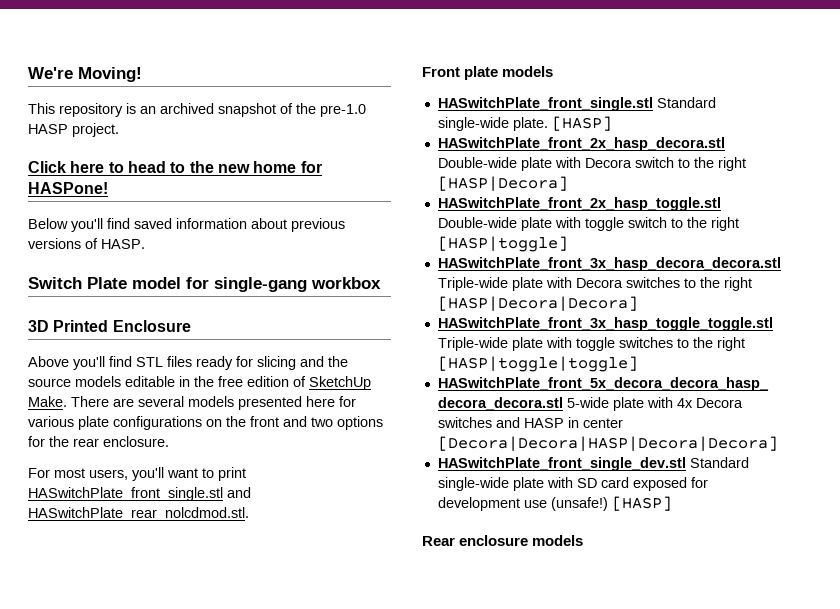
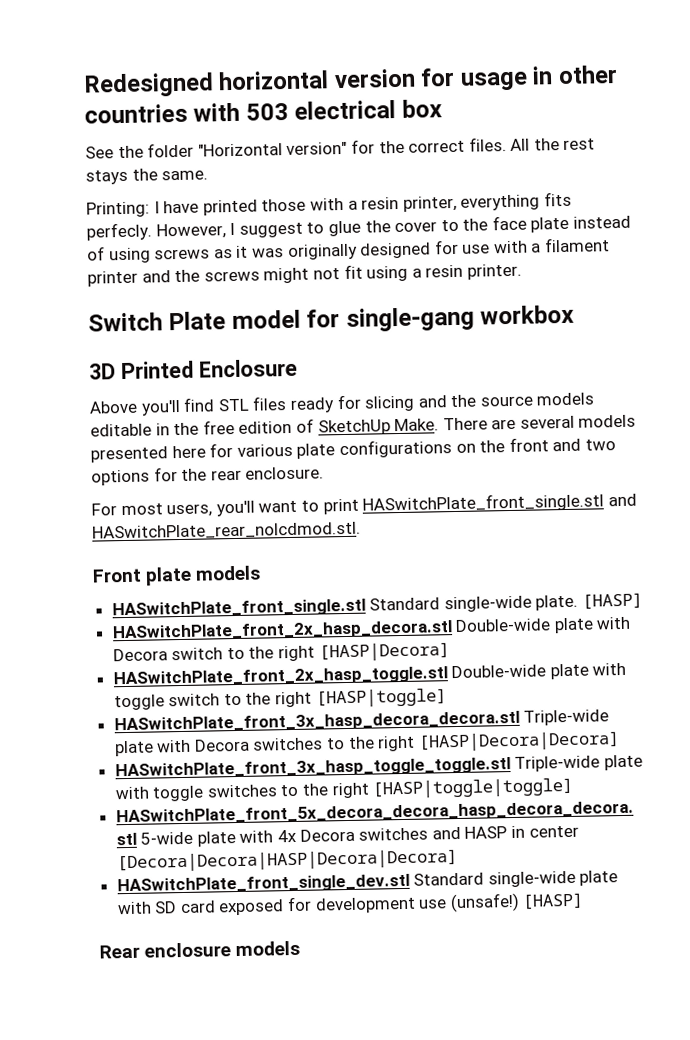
[28,67,142,82] [28,103,366,117] [28,123,119,137] [28,161,322,173] [28,182,108,194] [28,218,345,232] [28,238,145,249] We're Moving! // This repository is an archived snapshot of the pre-1.0 HASP project. // Click here to head to the new home for HASPone! // Below you'll find saved information about previous versions of HASP. -> [83,64,618,98] [84,99,443,124] [85,137,596,159] [85,168,209,185] [86,191,572,218] [86,215,632,241] [86,237,611,264] [87,263,522,287] Redesigned horizontal version for usage in other countries with 503 electrical box // See the folder "Horizontal version" for the correct files. All the rest stays the same. // Printing: I have printed those with a resin printer, everything fits perfecly. However, I suggest to glue the cover to the face plate instead of using screws as it was originally designed for use with a filament printer and the screws might not fit using a resin printer.

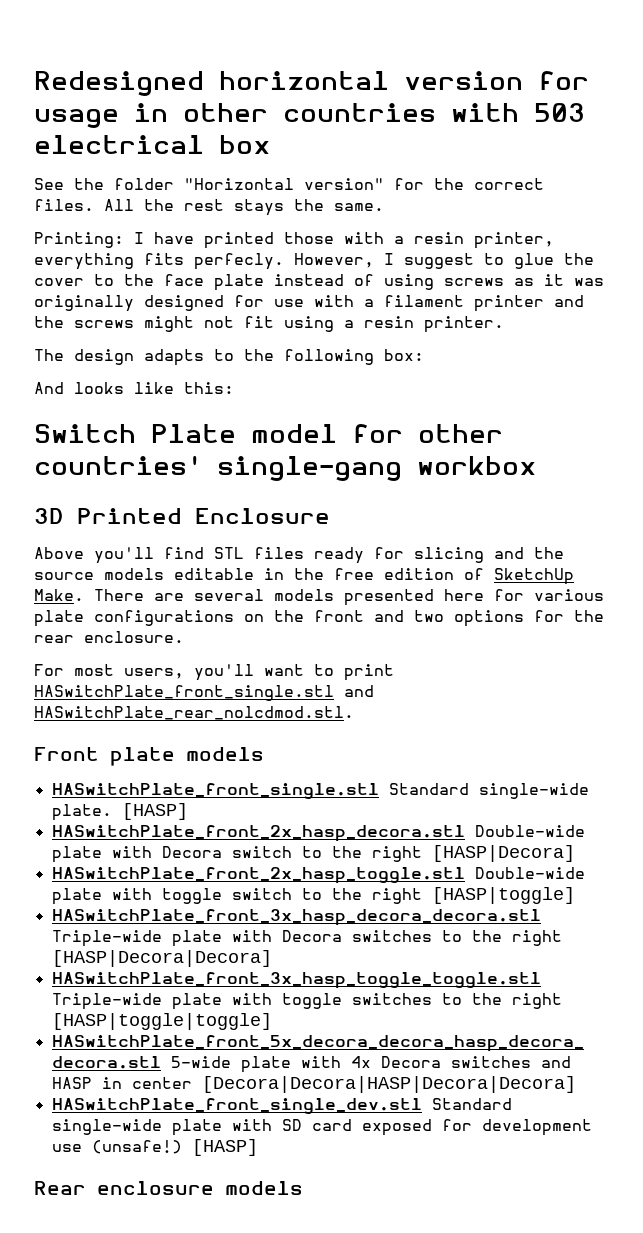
(522, 271) none -> [34,349,424,366] [34,382,234,394] // The design adapts to the following box: // And looks like this:
(341, 318) none -> [418,424,503,443] [34,455,202,475] other countries'

